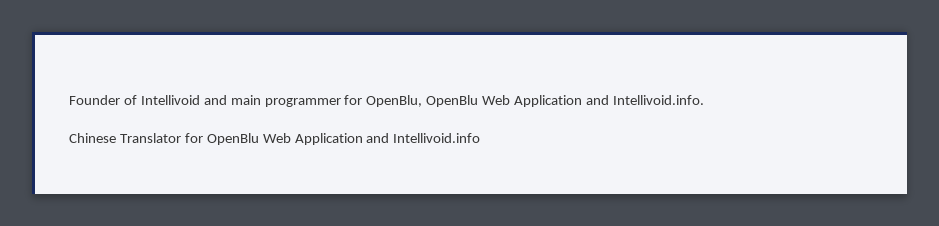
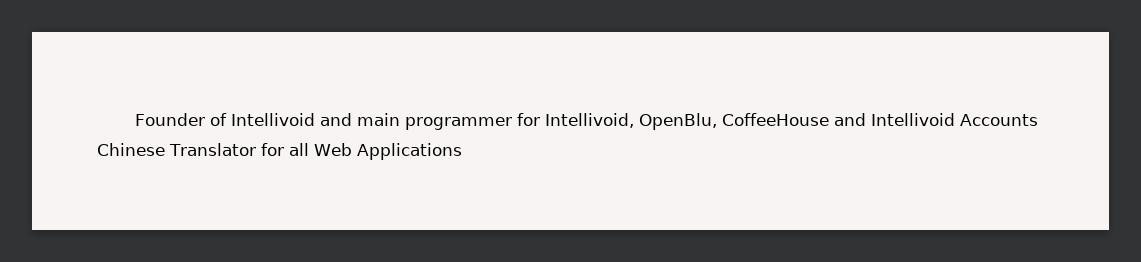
[366,95,704,107] [69,133,481,145] OpenBlu, OpenBlu Web Application and Intellivoid.info. // Chinese Translator for OpenBlu Web Application and Intellivoid.info -> [544,113,1038,130] [97,143,462,160] Intellivoid, OpenBlu, CoffeeHouse and Intellivoid Accounts // Chinese Translator for all Web Applications

